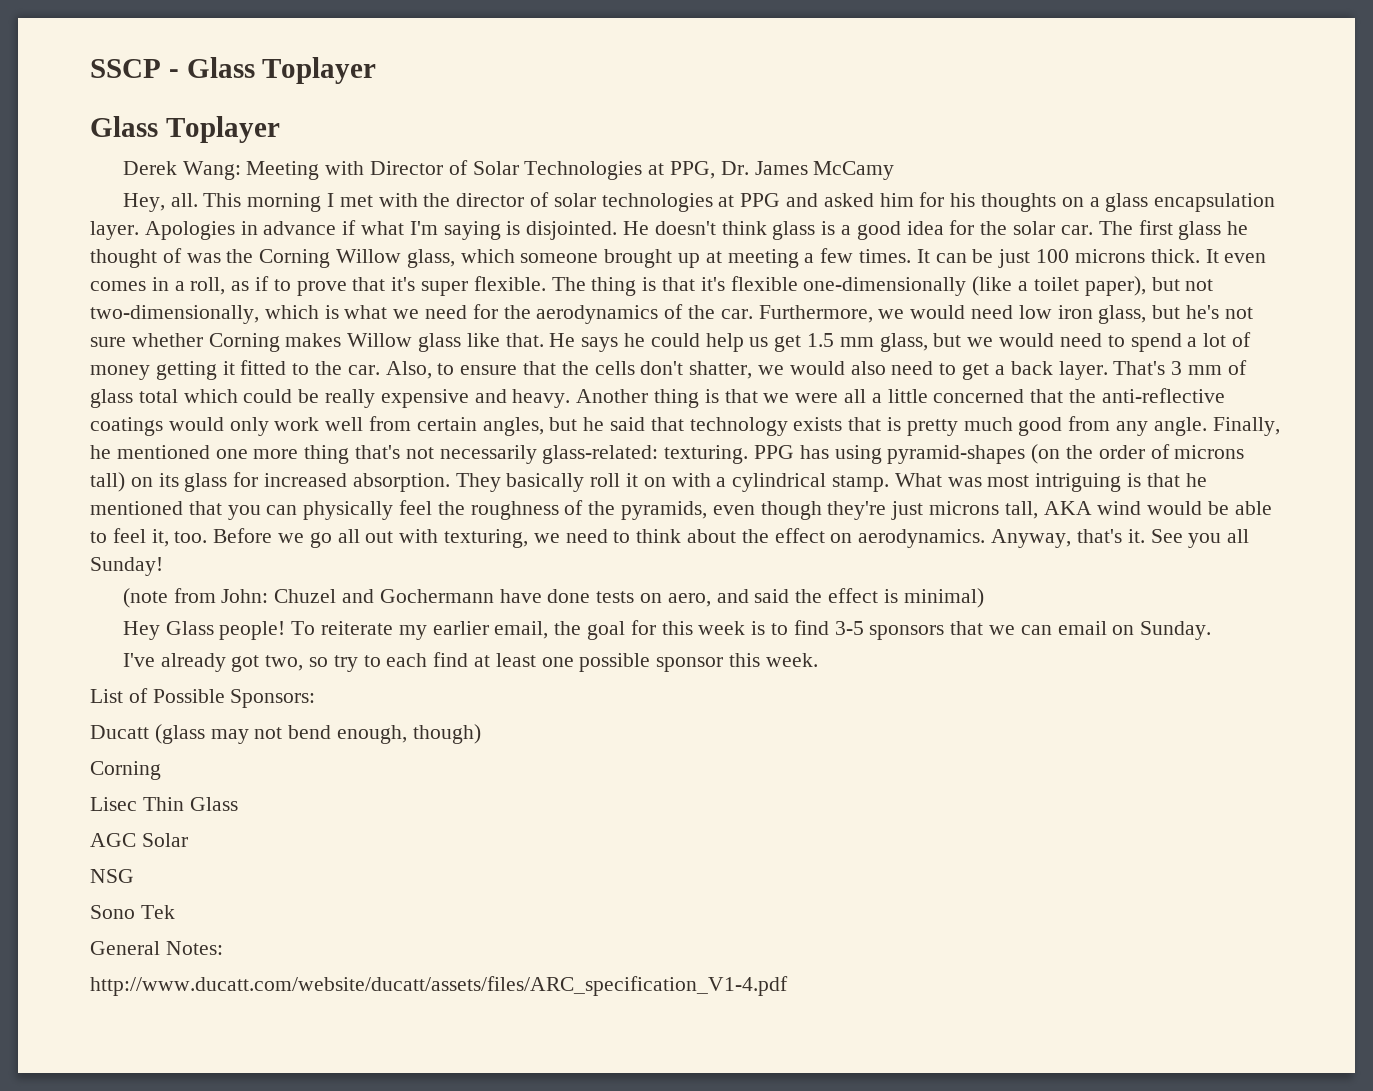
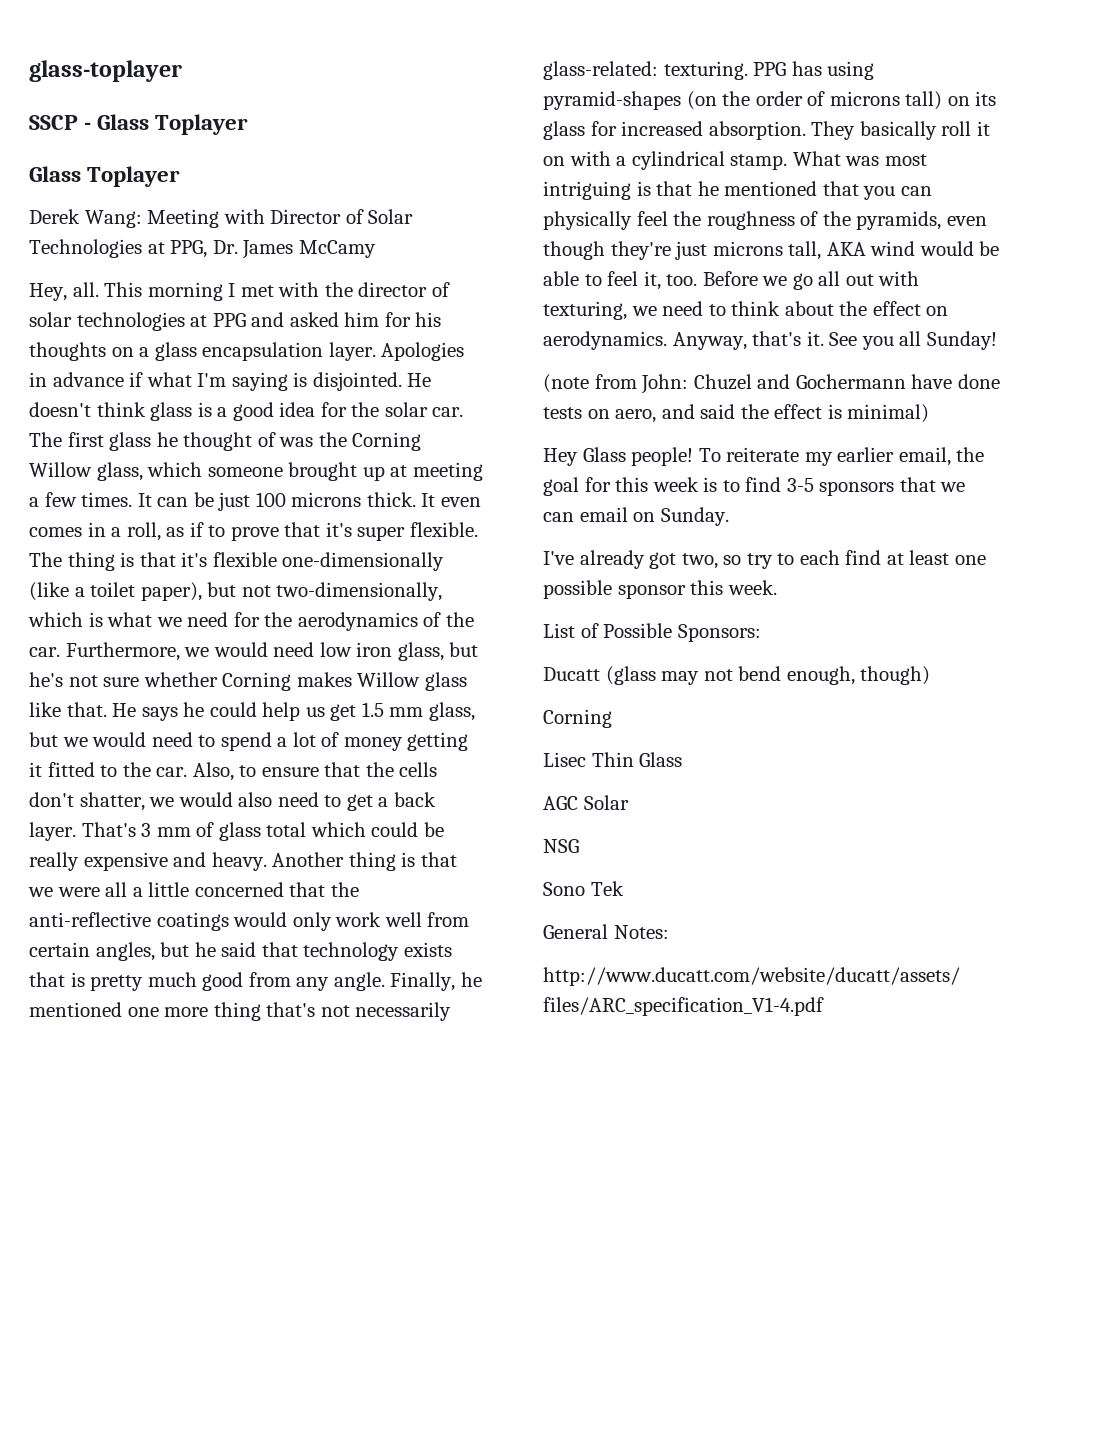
(90, 68) none -> [29,60,182,82] glass-toplayer //

